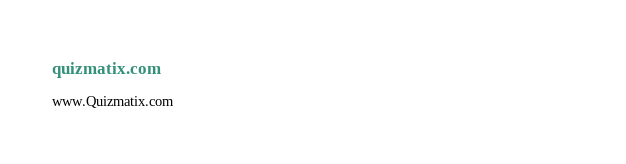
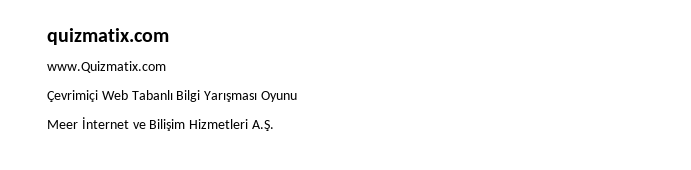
(174, 102) none -> [47,90,297,102] [47,117,274,131] // Çevrimiçi Web Tabanlı Bilgi Yarışması Oyunu // Meer İnternet ve Bilişim Hizmetleri A.Ş.

